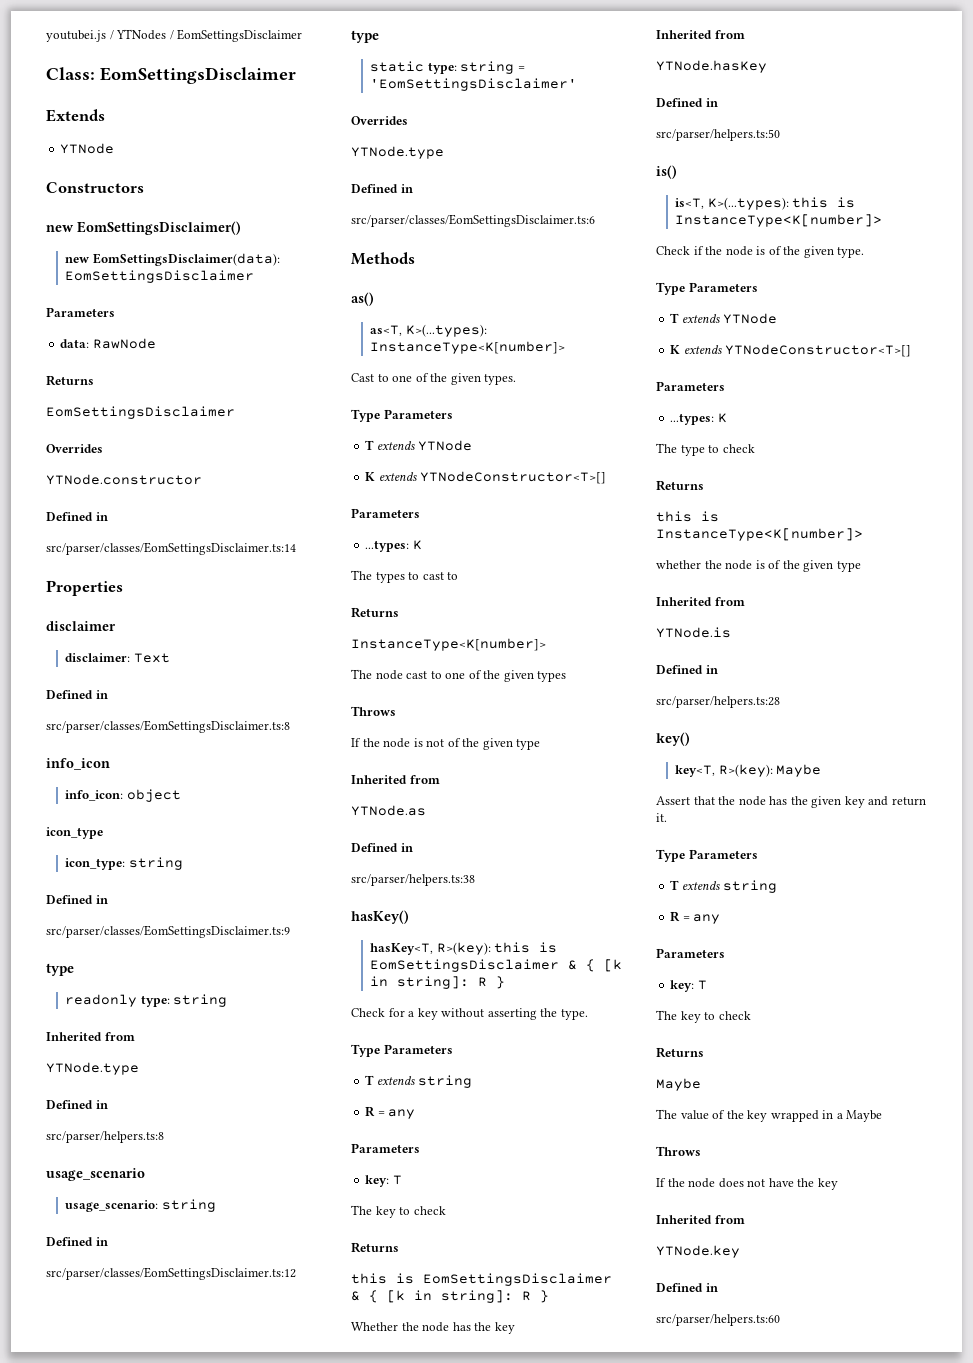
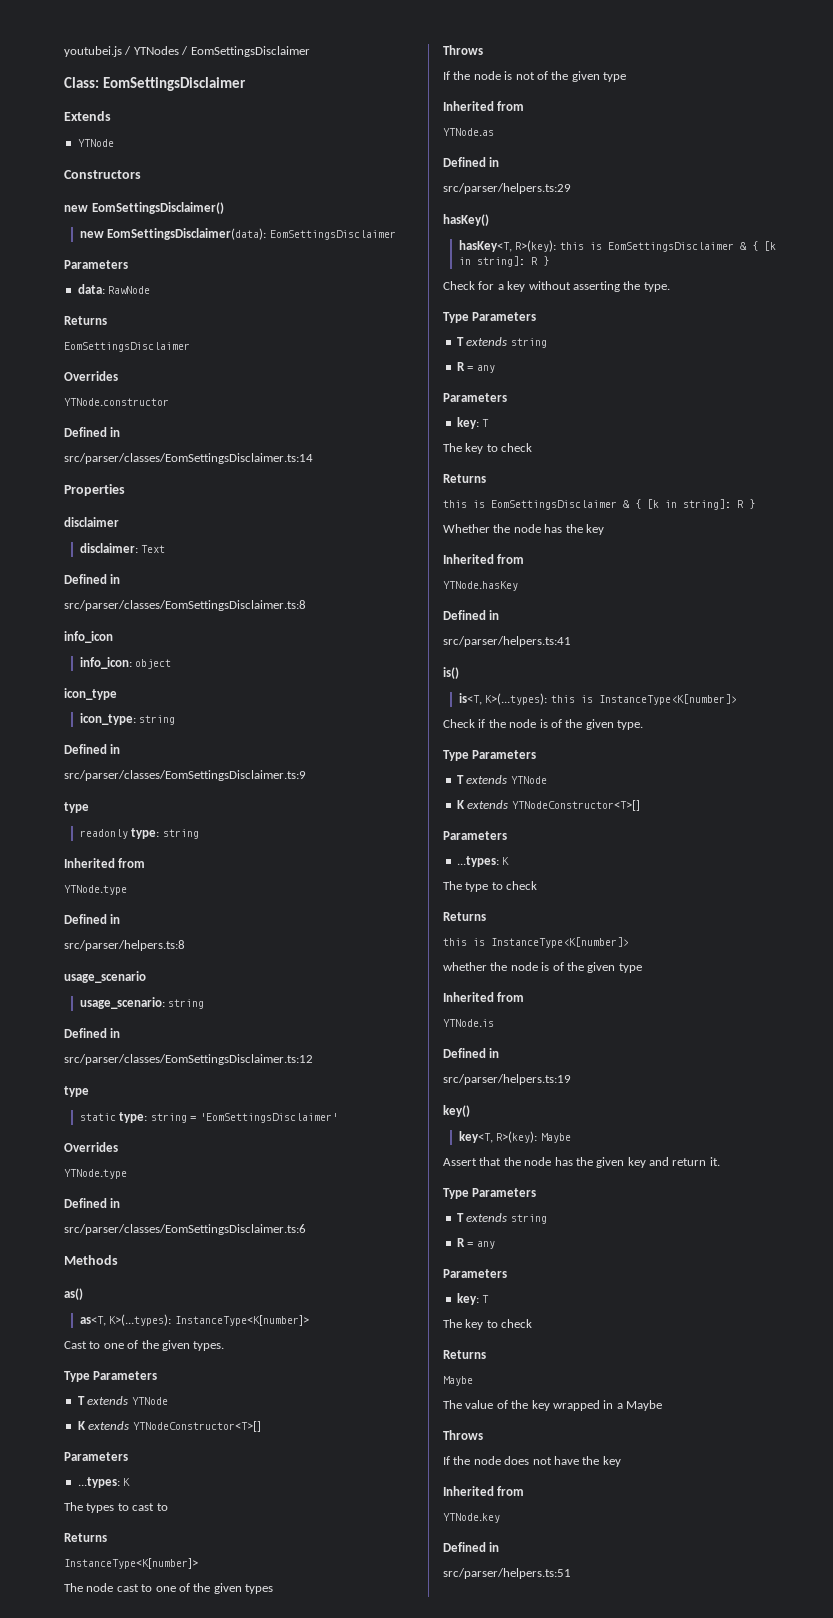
[351,874,475,886] src/parser/helpers.ts:38 -> [443,183,571,194] src/parser/helpers.ts:29
[656,129,780,141] src/parser/helpers.ts:50 -> [443,636,571,647] src/parser/helpers.ts:41
[656,696,780,708] src/parser/helpers.ts:28 -> [443,1074,571,1085] src/parser/helpers.ts:19
[656,1314,780,1326] src/parser/helpers.ts:60 -> [443,1568,571,1579] src/parser/helpers.ts:51

